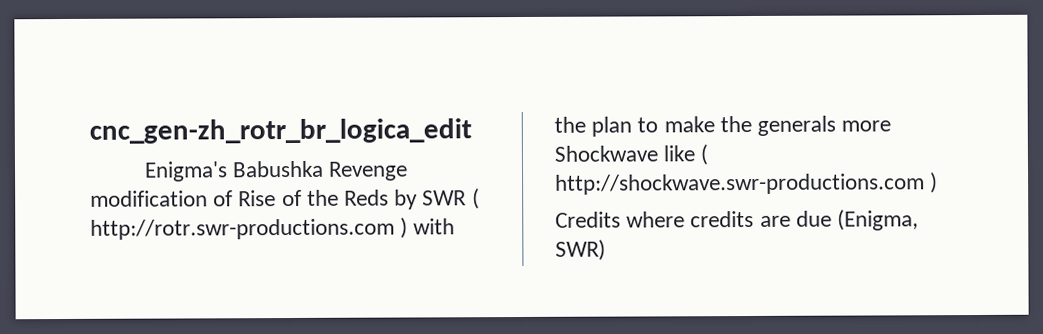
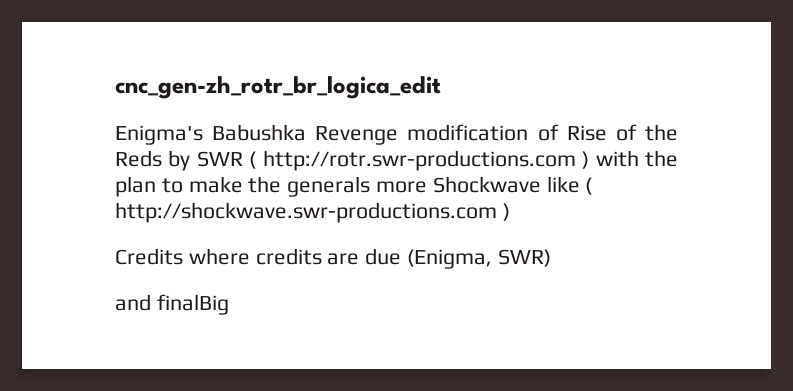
(606, 250) none -> [115,294,229,315] // and finalBig

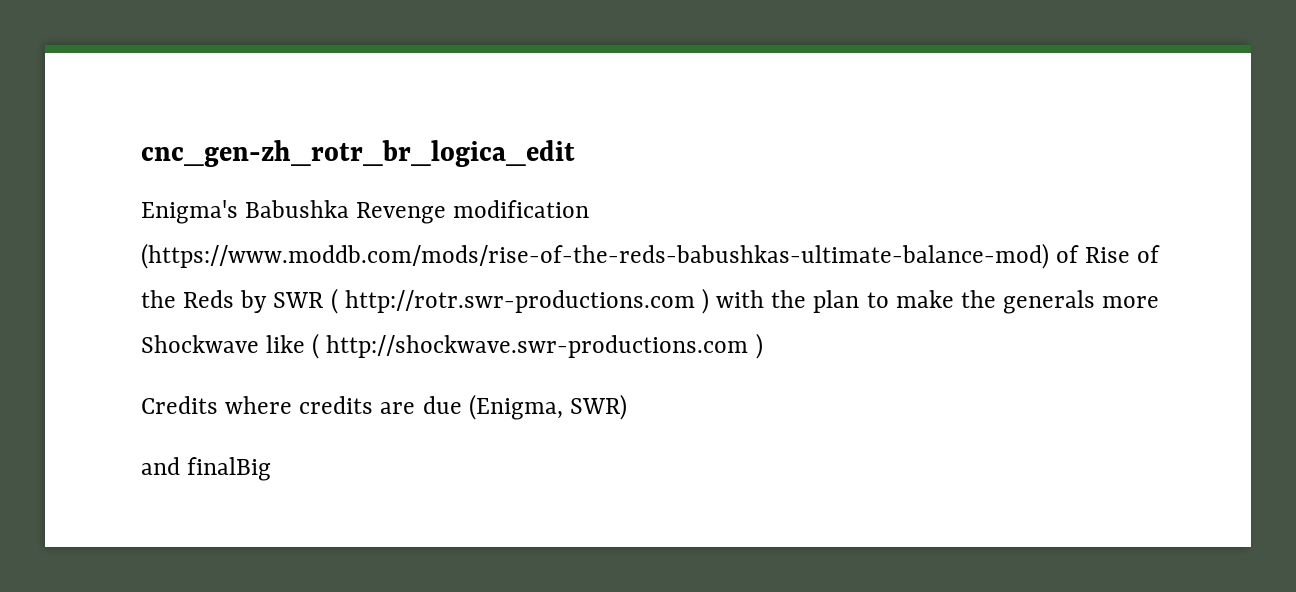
(529, 132) none -> [141,243,1049,269] (https://www.moddb.com/mods/rise-of-the-reds-babushkas-ultimate-balance-mod)

